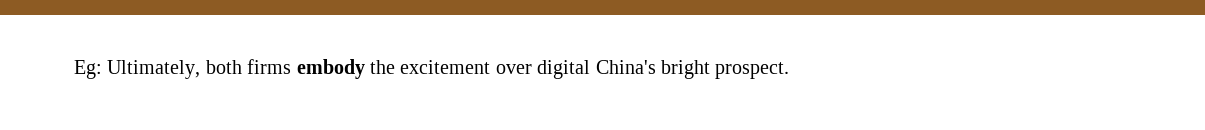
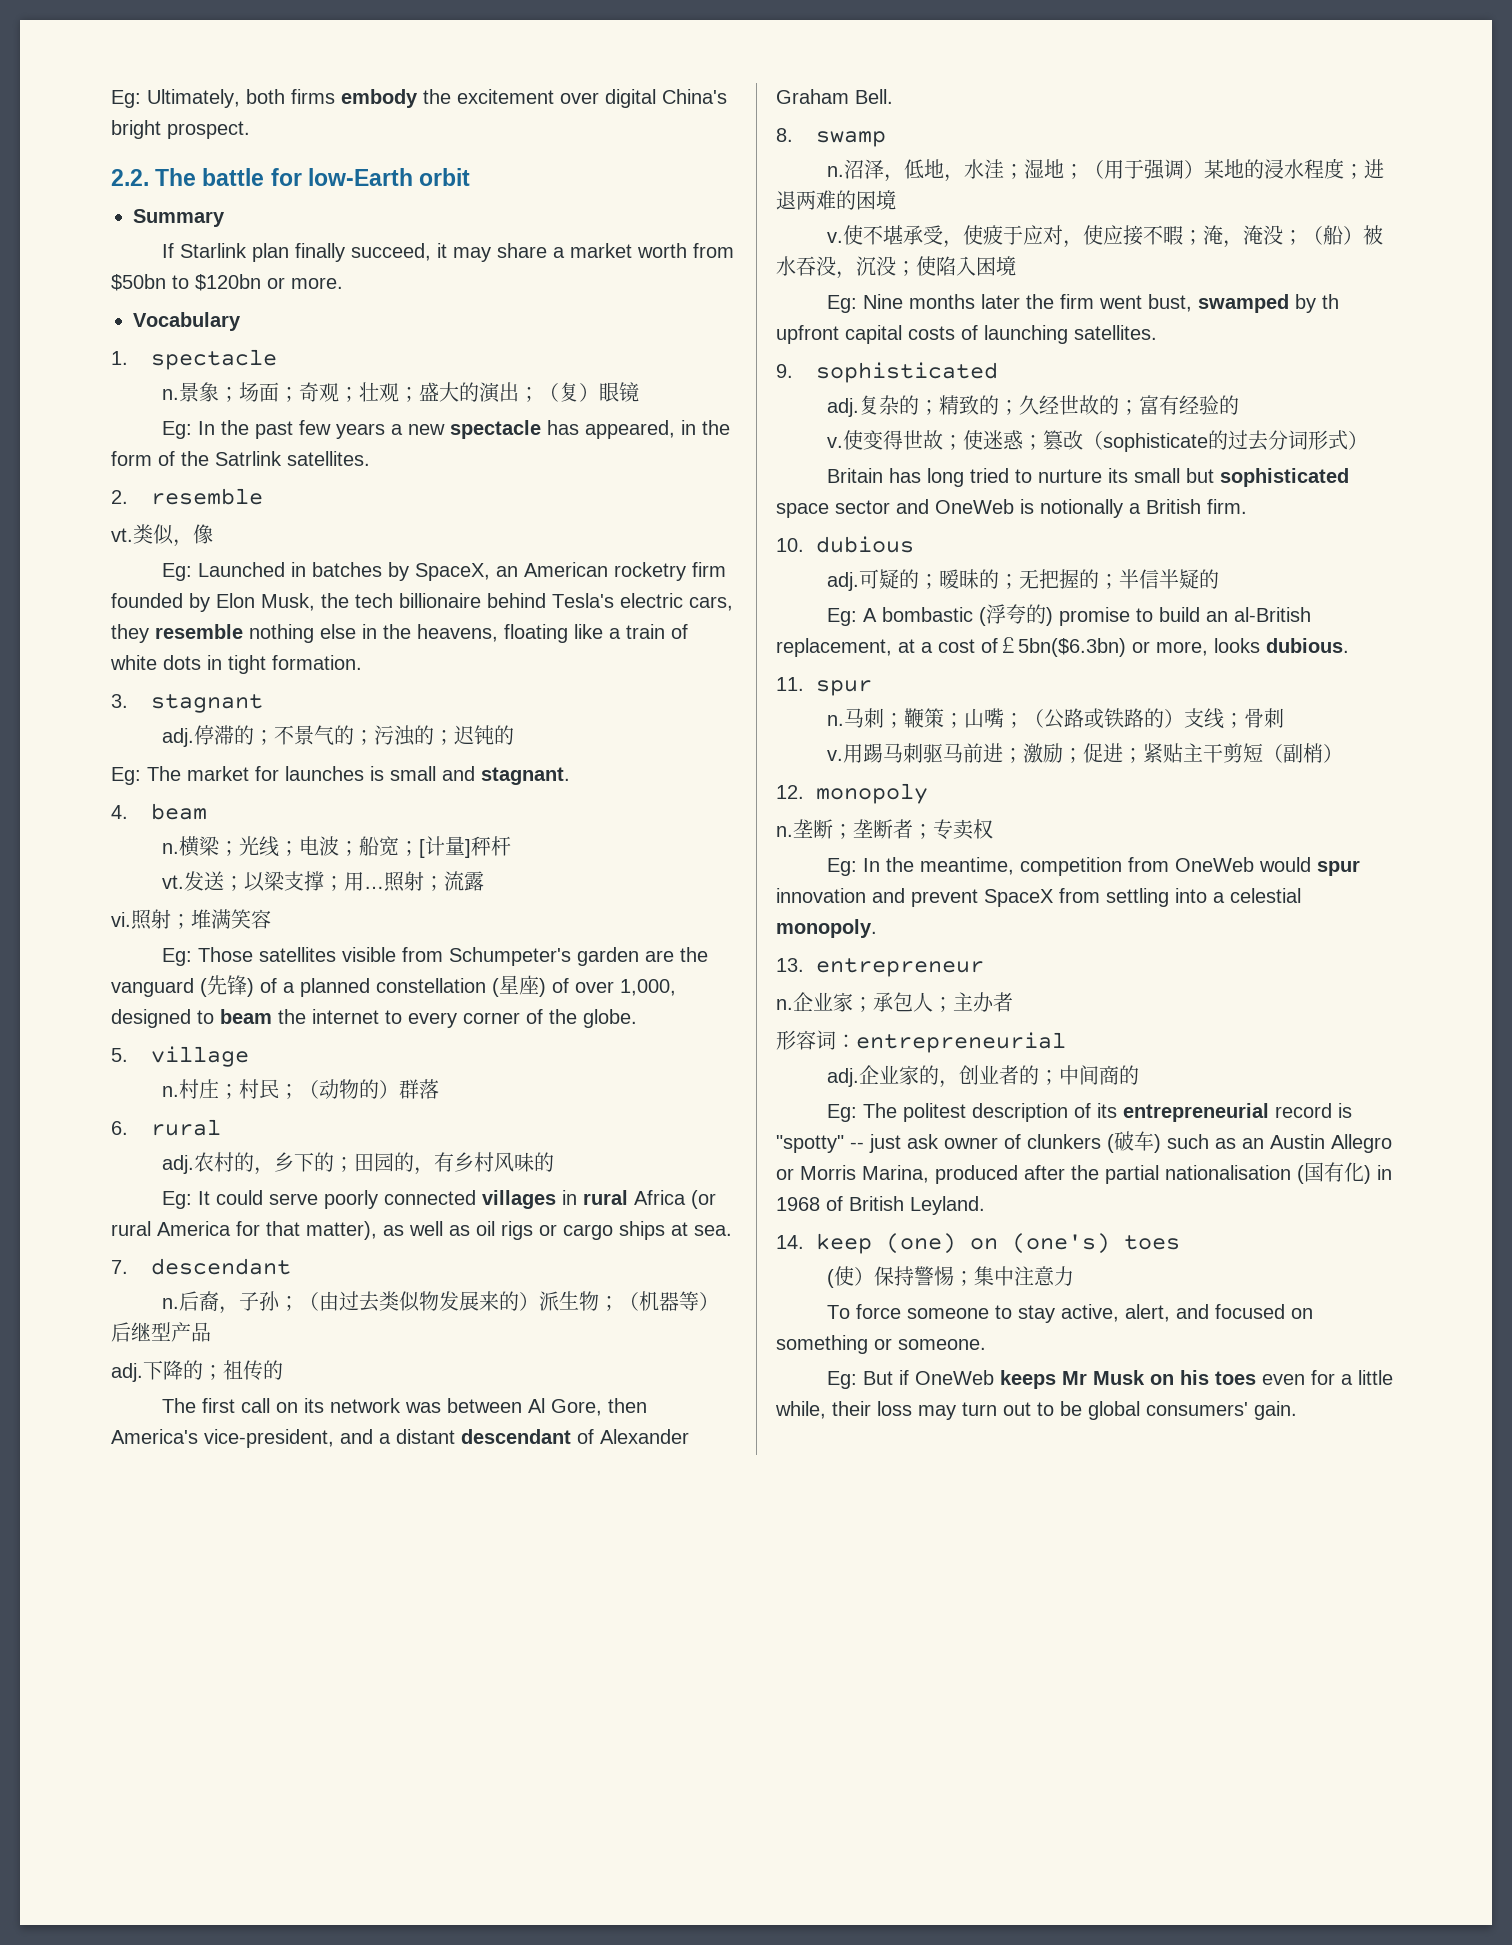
(790, 70) none -> [111,168,471,186] [133,209,225,227] [161,243,734,262] [111,274,343,291] [133,312,241,331] [111,349,277,370] [161,382,639,403] [161,420,730,439] [111,451,370,466] [111,488,263,505] [111,524,213,547] [161,562,726,581] [111,593,733,612] [111,624,688,643] [110,655,362,674] [111,694,263,713] [161,725,514,747] [111,766,570,785] [111,803,207,820] [161,836,511,858] [161,871,484,892] [111,909,271,930] [161,947,708,966] [111,975,676,997] [111,1009,637,1028] [111,1046,249,1067] [161,1079,439,1099] [111,1119,221,1136] [161,1152,554,1175] [161,1190,716,1209] [111,1221,732,1240] [111,1258,291,1275] [161,1291,719,1314] [111,1322,211,1342] [111,1360,283,1382] [161,1398,647,1416] [111,1429,689,1448] [776,89,893,104] [776,128,886,147] [826,158,1384,182] [776,190,896,210] [826,225,1383,248] [776,256,1016,279] [826,294,1339,313] [776,325,1157,344] [776,362,998,383] [826,395,1239,417] [826,430,1368,452] [826,468,1349,487] [776,499,1247,518] [776,536,914,553] [826,569,1219,591] [826,604,1311,626] [776,637,1349,657] [776,677,872,696] [826,708,1284,729] [826,743,1343,763] [776,783,928,804] [776,819,993,840] [826,857,1360,876] [776,888,1301,907] [776,919,877,938] [776,958,984,977] [776,992,1013,1012] [776,1030,1066,1053] [826,1065,1139,1088] [826,1103,1352,1122] [776,1131,1392,1153] [776,1162,1392,1184] [776,1196,985,1215] [776,1233,1180,1254] [826,1266,1074,1288] [826,1304,1313,1323] [776,1335,986,1354] [826,1370,1393,1389] [775,1401,1297,1420] // 2.2. The battle for low-Earth orbit // Summary // If Starlink plan finally succeed, it may share a market worth from $50bn to $120bn or more. // Vocabulary // 1. spectacle // n.景象；场面；奇观；壮观；盛大的演出；（复）眼镜 // Eg: In the past few years a new spectacle has appeared, in the form of the Satrlink satellites. // 2. resemble // vt.类似，像 // Eg: Launched in batches by SpaceX, an American rocketry firm founded by Elon Musk, the tech billionaire behind Tesla's electric cars, they resemble nothing else in the heavens, floating like a train of white dots in tight formation. // 3. stagnant // adj.停滞的；不景气的；污浊的；迟钝的 // Eg: The market for launches is small and stagnant. // 4. beam // n.横梁；光线；电波；船宽；[计量]秤杆 // vt.发送；以梁支撑；用…照射；流露 // vi.照射；堆满笑容 // Eg: Those satellites visible from Schumpeter's garden are the vanguard (先锋) of a planned constellation (星座) of over 1,000, designed to beam the internet to every corner of the globe. // 5. village // n.村庄；村民；（动物的）群落 // 6. rural // adj.农村的，乡下的；田园的，有乡村风味的 // Eg: It could serve poorly connected villages in rural Africa (or rural America for that matter), as well as oil rigs or cargo ships at sea. // 7. descendant // n.后裔，子孙；（由过去类似物发展来的）派生物；（机器等）后继型产品 // adj.下降的；祖传的 // The first call on its network was between Al Gore, then America's vice-president, and a distant descendant of Alexander Graham Bell. // 8. swamp // n.沼泽，低地，水洼；湿地；（用于强调）某地的浸水程度；进退两难的困境 // v.使不堪承受，使疲于应对，使应接不暇；淹，淹没；（船）被水吞没，沉没；使陷入困境 // Eg: Nine months later the firm went bust, swamped by th upfront capital costs of launching satellites. // 9. sophisticated // adj.复杂的；精致的；久经世故的；富有经验的 // v.使变得世故；使迷惑；篡改（sophisticate的过去分词形式） // Britain has long tried to nurture its small but sophisticated space sector and OneWeb is notionally a British firm. // 10. dubious // adj.可疑的；暧昧的；无把握的；半信半疑的 // Eg: A bombastic (浮夸的) promise to build an al-British replacement, at a cost of￡5bn($6.3bn) or more, looks dubious. // 11. spur // n.马刺；鞭策；山嘴；（公路或铁路的）支线；骨刺 // v.用踢马刺驱马前进；激励；促进；紧贴主干剪短（副梢） // 12. monopoly // n.垄断；垄断者；专卖权 // Eg: In the meantime, competition from OneWeb would spur innovation and prevent SpaceX from settling into a celestial monopoly. // 13. entrepreneur // n.企业家；承包人；主办者 // 形容词：entrepreneurial // adj.企业家的，创业者的；中间商的 // Eg: The politest description of its entrepreneurial record is "spotty" -- just ask owner of clunkers (破车) such as an Austin Allegro or Morris Marina, produced after the partial nationalisation (国有化) in 1968 of British Leyland. // 14. keep (one) on (one's) toes // (使）保持警惕；集中注意力 // To force someone to stay active, alert, and focused on something or someone. // Eg: But if OneWeb keeps Mr Musk on his toes even for a little while, their loss may turn out to be global consumers' gain.

